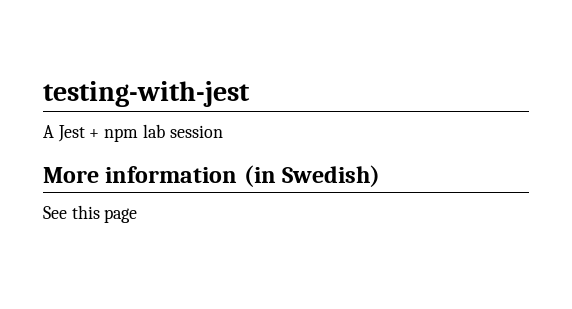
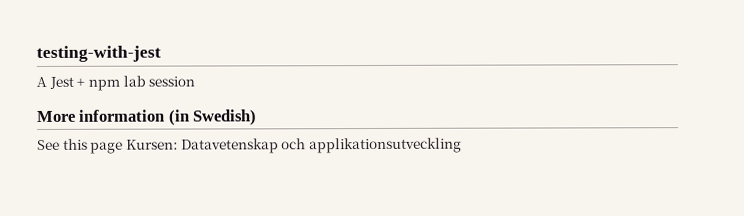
(138, 215) none -> [125,137,462,154] Kursen: Datavetenskap och applikationsutveckling

